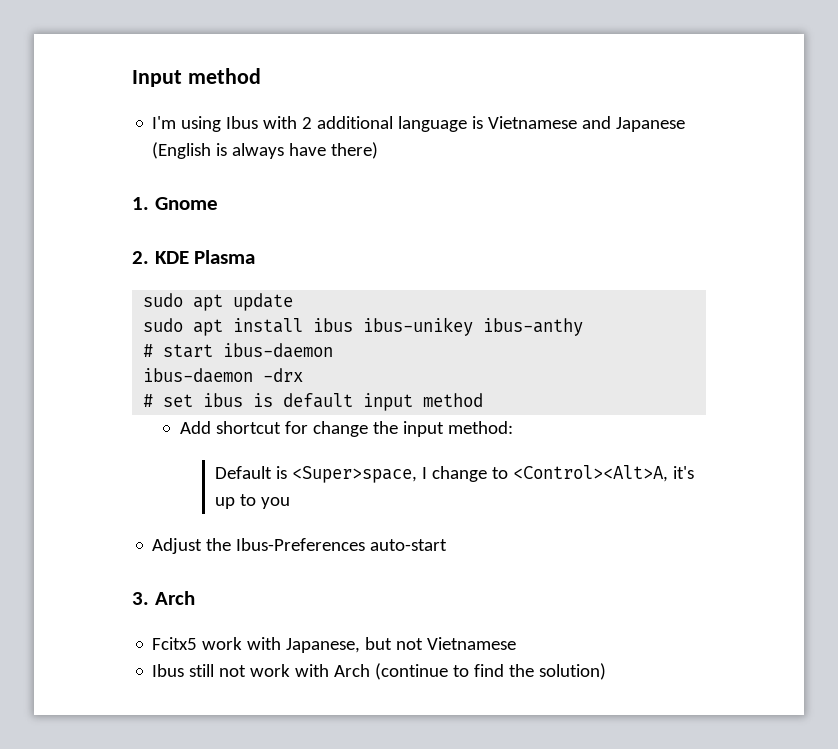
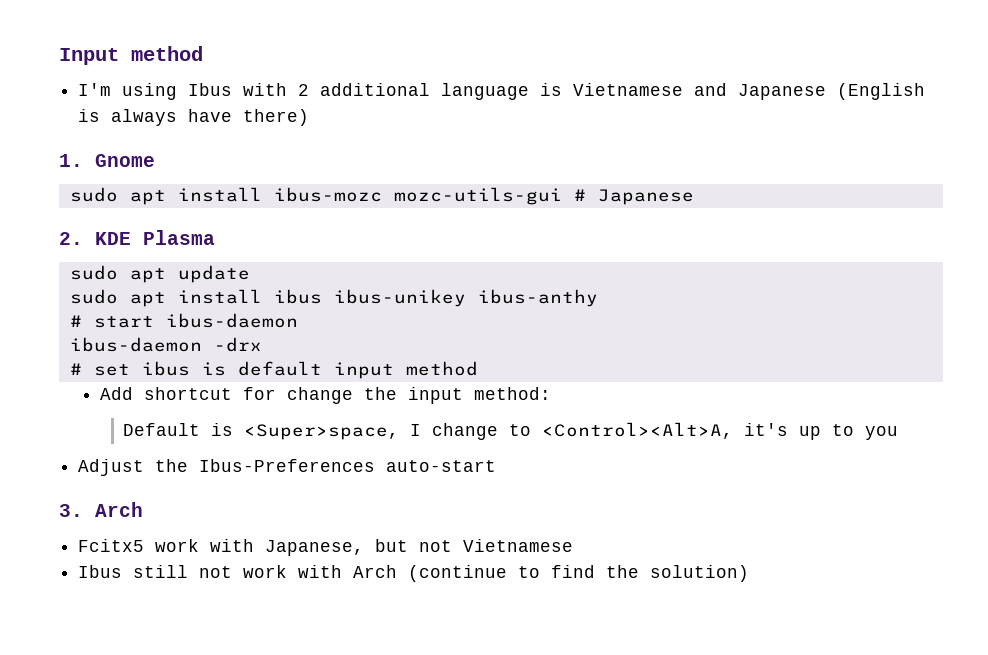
(218, 203) none -> [69,187,694,205] // sudo apt install ibus-mozc mozc-utils-gui # Japanese

